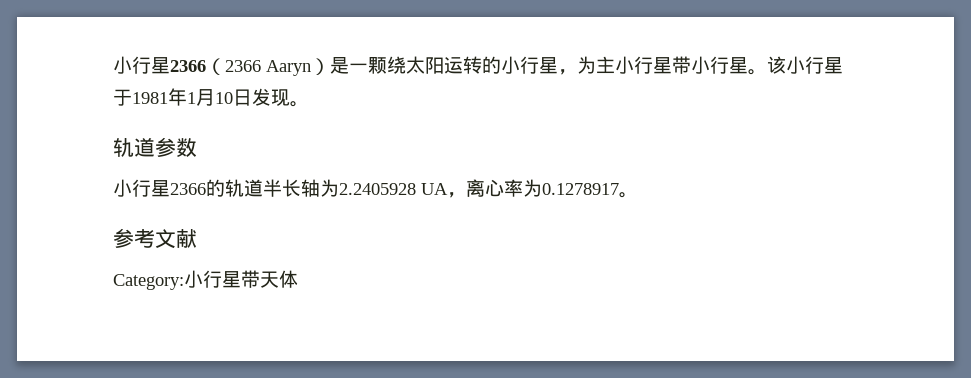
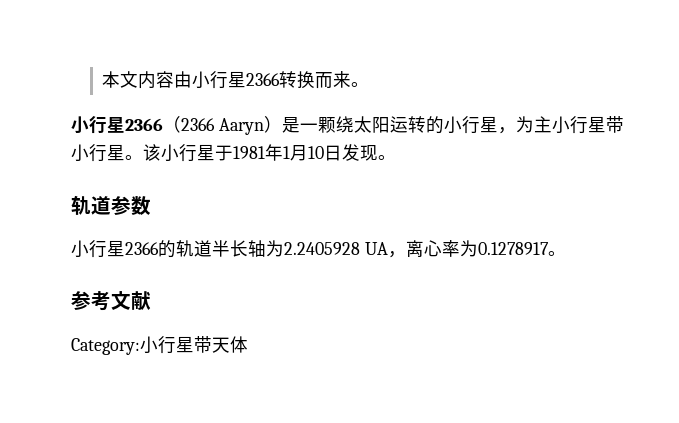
(113, 65) none -> [102,71,370,89] 本文内容由小行星2366转换而来。 //

